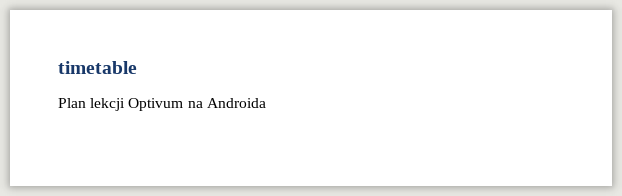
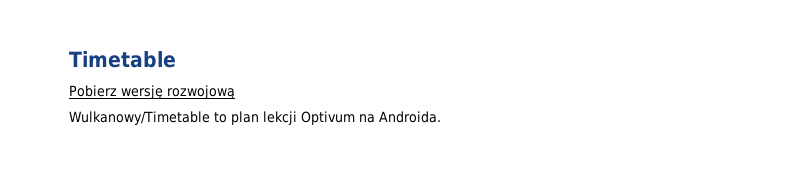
[58,61,137,74] [58,98,86,108] timetable // Plan -> [69,51,176,68] [69,85,235,99] [69,111,259,125] Timetable // Pobierz wersję rozwojową // Wulkanowy/Timetable to plan
[206,98,266,108] Androida -> [379,111,441,123] Androida.

